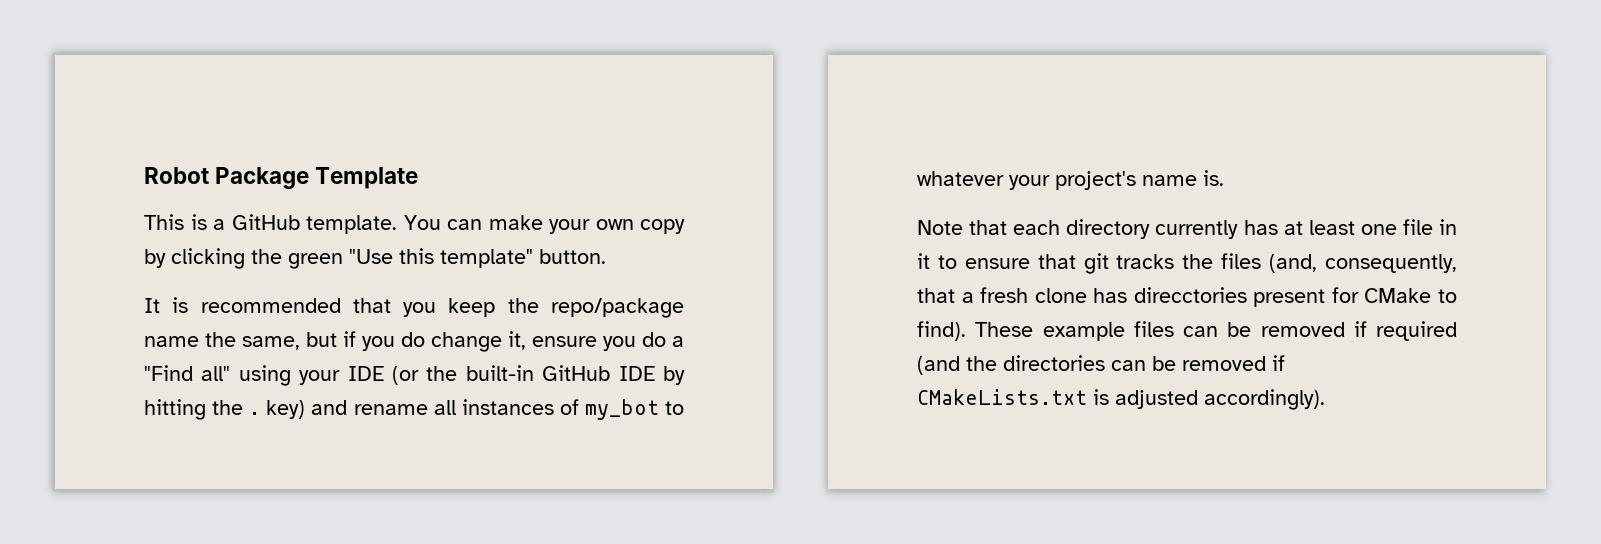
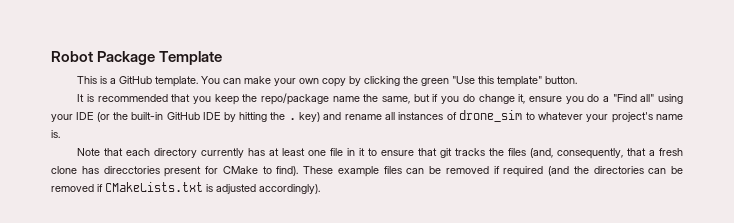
[584,399,659,420] my_bot -> [459,110,523,122] drone_sim

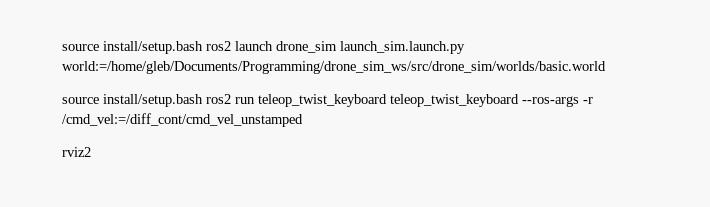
[51,51,223,65] [77,76,578,87] [77,93,683,105] [51,110,684,123] [51,130,60,138] [77,148,683,159] [51,166,683,177] [51,182,320,194] Robot Package Template // This is a GitHub template. You can make your own copy by clicking the green "Use this template" button. // It is recommended that you keep the repo/package name the same, but if you do change it, ensure you do a "Find all" using your IDE (or the built-in GitHub IDE by hitting the . key) and rename all instances of drone_sim to whatever your project's name is. // Note that each directory currently has at least one file in it to ensure that git tracks the files (and, consequently, that a fresh clone has direcctories present for CMake to find). These example files can be removed if required (and the directories can be removed if CMakeLists.txt is adjusted accordingly). -> [62,41,465,54] [62,61,606,74] [62,94,593,107] [62,113,303,127] [62,147,91,157] source install/setup.bash ros2 launch drone_sim launch_sim.launch.py world:=/home/gleb/Documents/Programming/drone_sim_ws/src/drone_sim/worlds/basic.world // source install/setup.bash ros2 run teleop_twist_keyboard teleop_twist_keyboard --ros-args -r /cmd_vel:=/diff_cont/cmd_vel_unstamped // rviz2

